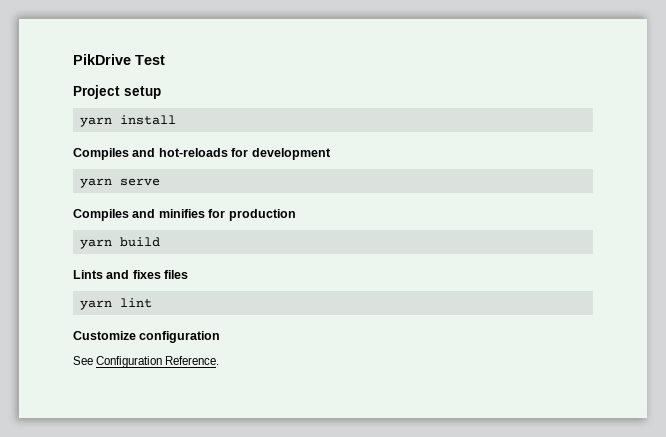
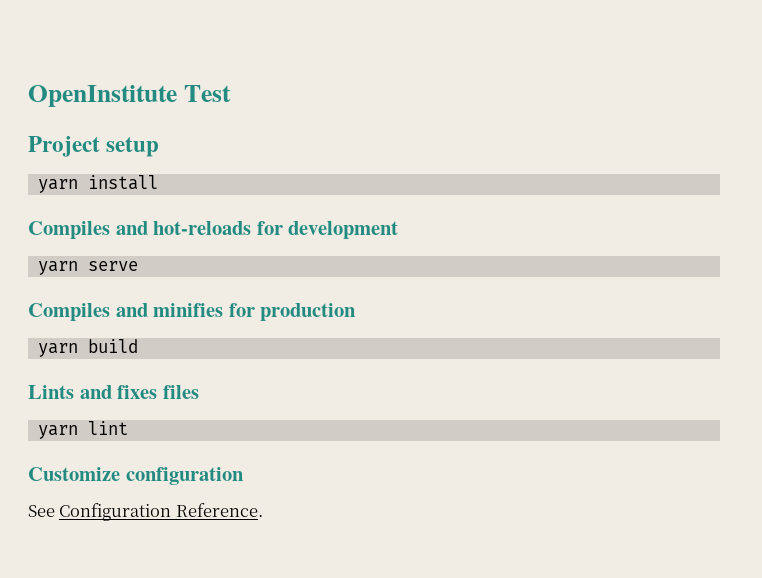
[73,54,131,65] PikDrive -> [28,85,177,107] OpenInstitute

